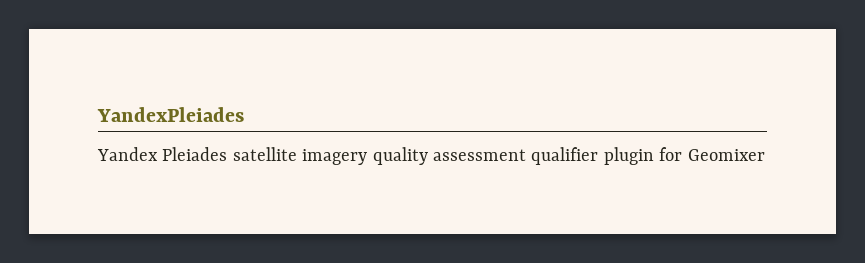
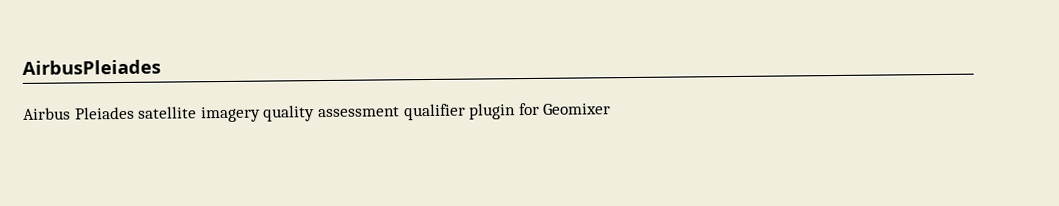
[97,107,244,122] [97,147,158,161] YandexPleiades // Yandex -> [22,59,161,75] [23,107,71,120] AirbusPleiades // Airbus

